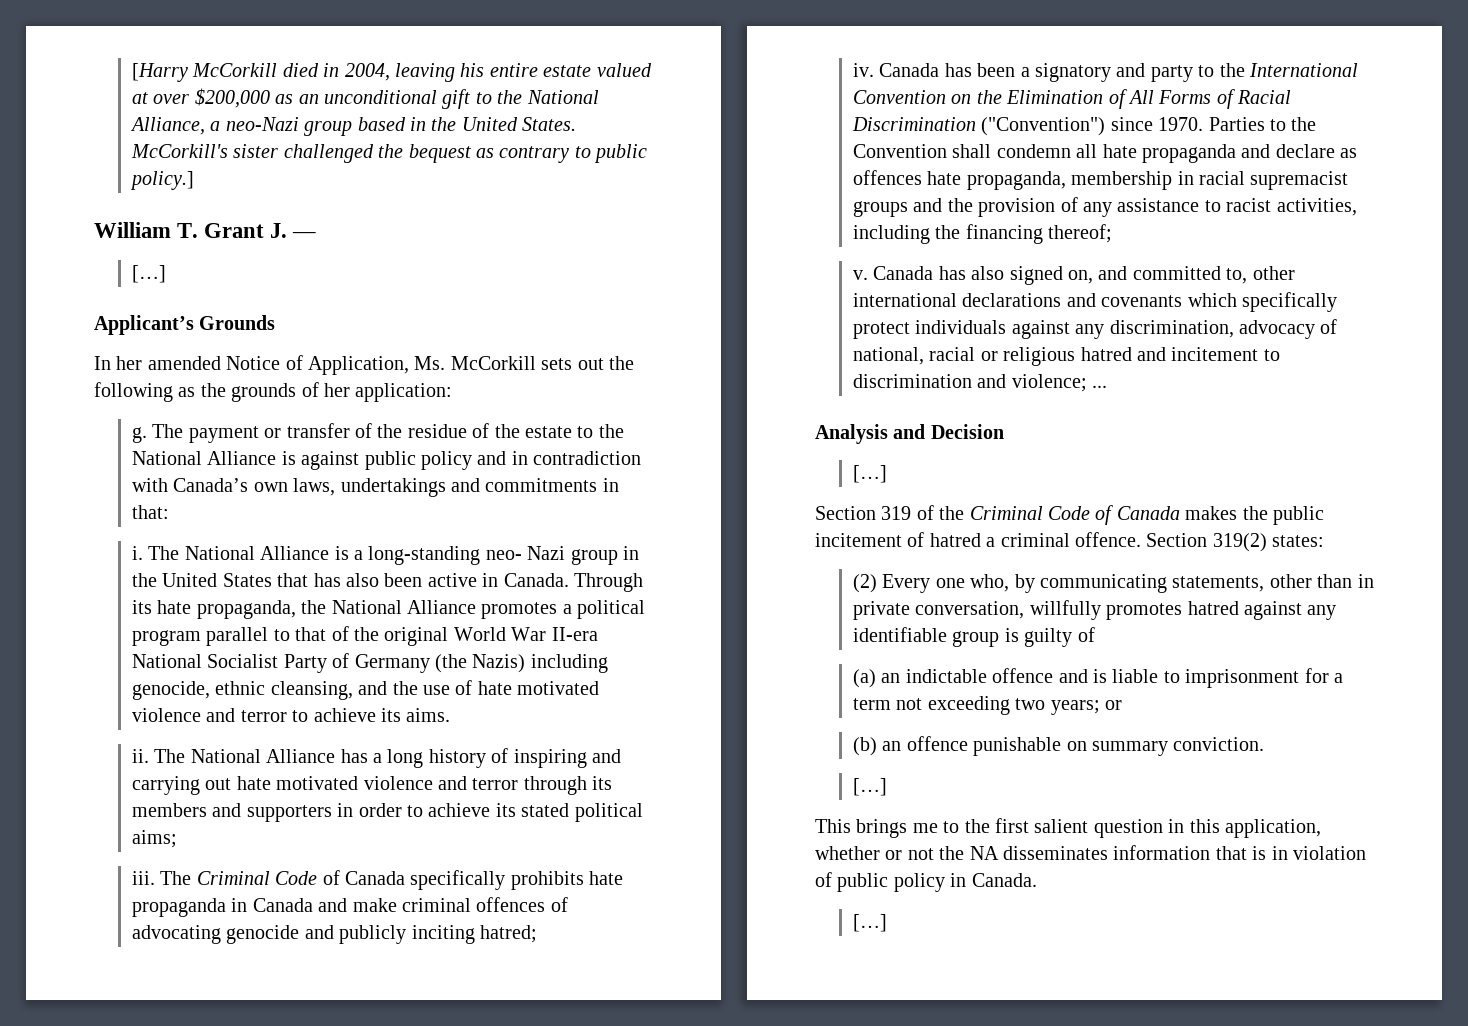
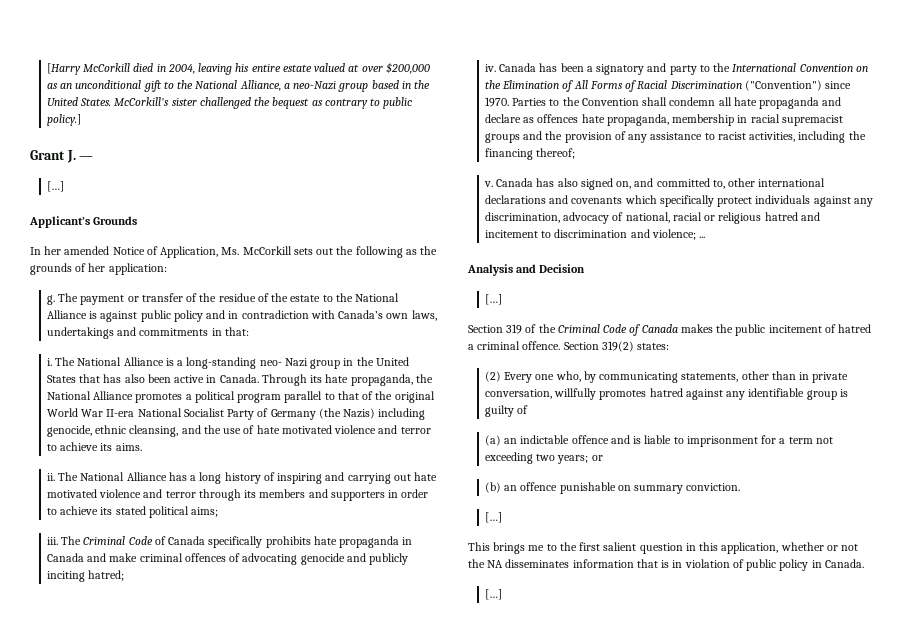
[94,222,199,238] William T. -> (81, 120) none

